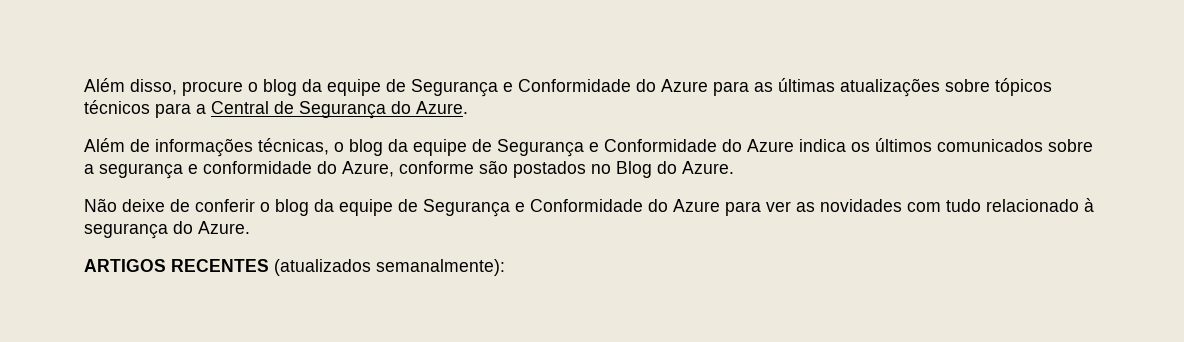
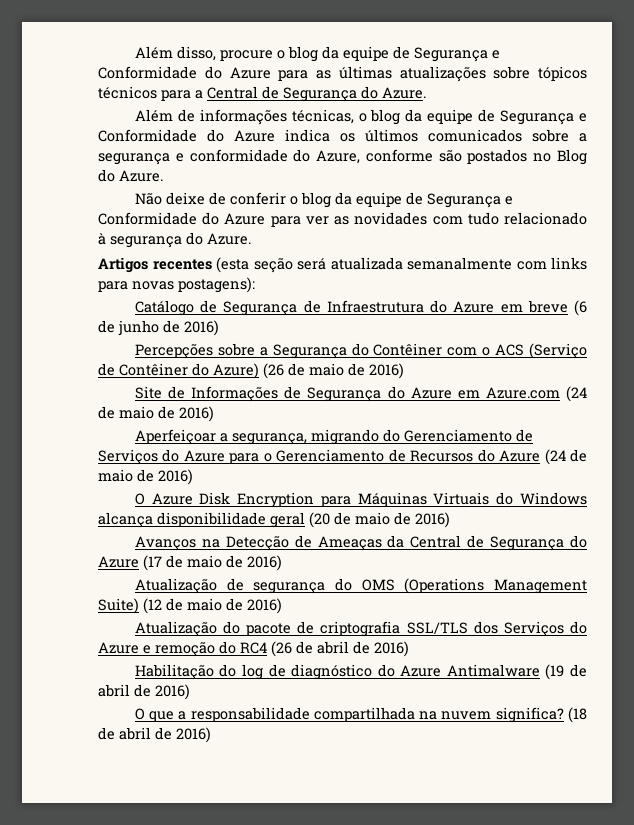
[84,259,505,276] ARTIGOS RECENTES (atualizados semanalmente): -> [98,257,587,273] [98,277,255,293] [134,300,588,316] [98,320,219,336] [134,343,587,359] [98,363,404,379] [134,386,587,402] [98,406,214,422] [134,429,533,445] [98,449,587,465] [98,469,193,485] [134,492,587,508] [98,512,450,528] [134,535,587,551] [98,555,282,571] [134,578,587,594] [98,598,282,614] [134,621,587,637] [98,641,409,657] [134,664,587,680] [98,684,190,700] [134,707,587,723] [98,727,211,743] Artigos recentes (esta seção será atualizada semanalmente com links para novas postagens): // Catálogo de Segurança de Infraestrutura do Azure em breve (6 de junho de 2016) // Percepções sobre a Segurança do Contêiner com o ACS (Serviço de Contêiner do Azure) (26 de maio de 2016) // Site de Informações de Segurança do Azure em Azure.com (24 de maio de 2016) // Aperfeiçoar a segurança, migrando do Gerenciamento de Serviços do Azure para o Gerenciamento de Recursos do Azure (24 de maio de 2016) // O Azure Disk Encryption para Máquinas Virtuais do Windows alcança disponibilidade geral (20 de maio de 2016) // Avanços na Detecção de Ameaças da Central de Segurança do Azure (17 de maio de 2016) // Atualização de segurança do OMS (Operations Management Suite) (12 de maio de 2016) // Atualização do pacote de criptografia SSL/TLS dos Serviços do Azure e remoção do RC4 (26 de abril de 2016) // Habilitação do log de diagnóstico do Azure Antimalware (19 de abril de 2016) // O que a responsabilidade compartilhada na nuvem significa? (18 de abril de 2016)

